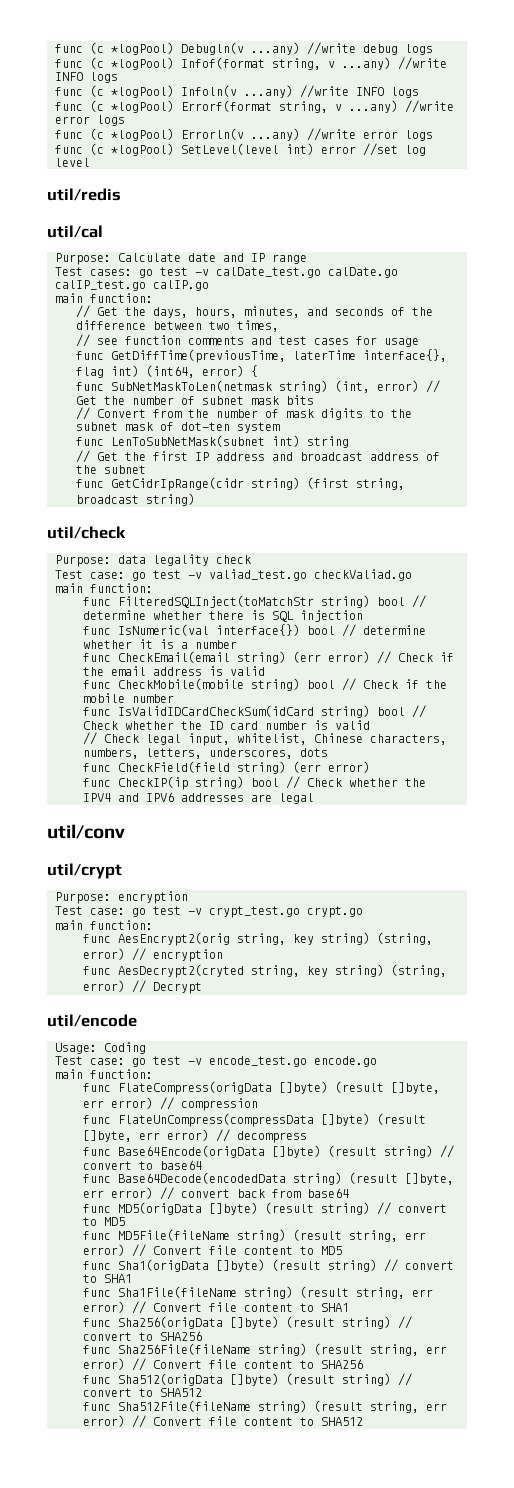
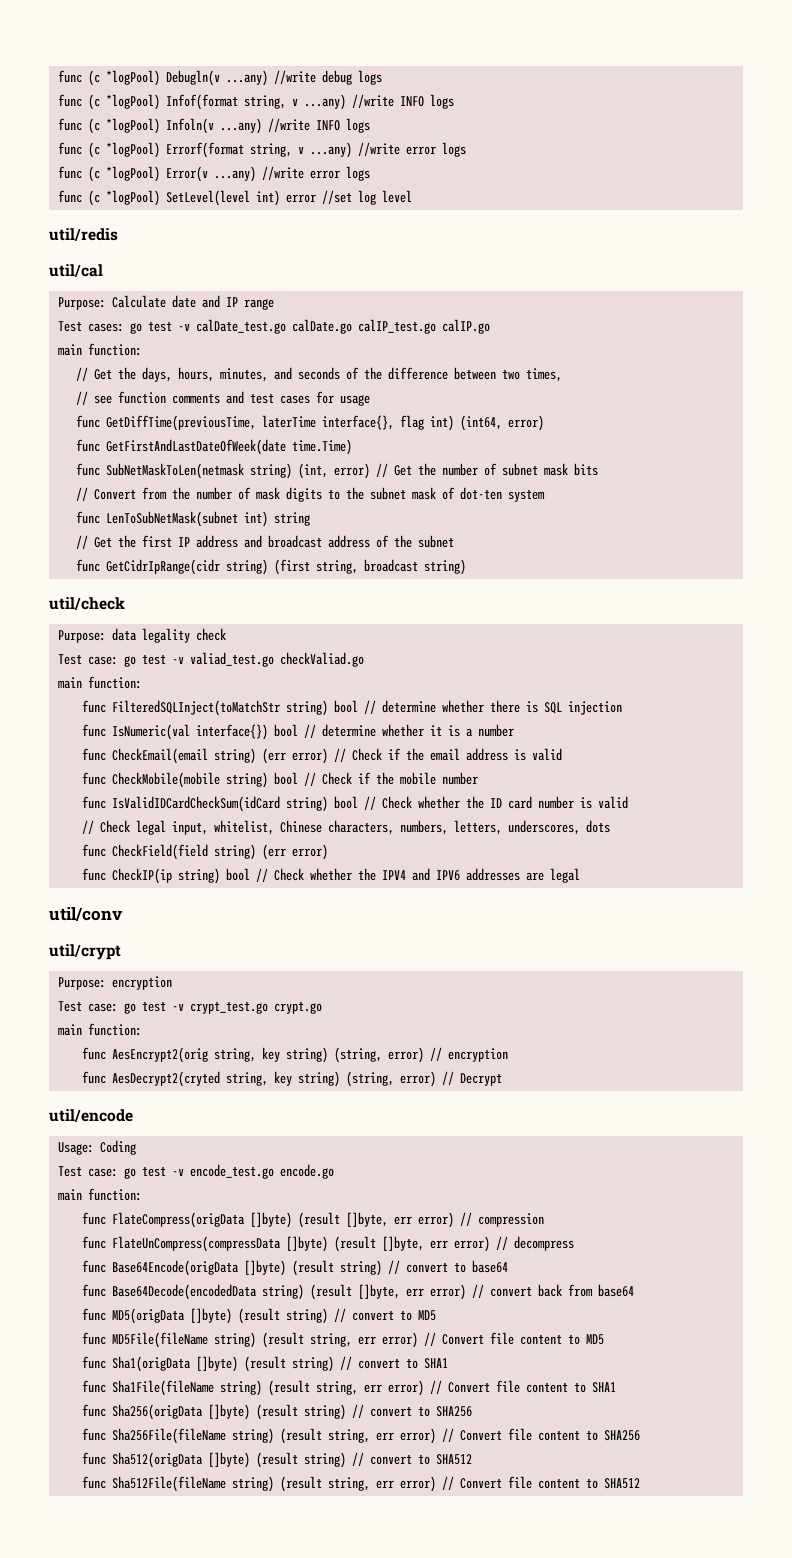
[180,128,244,140] Errorln(v -> [166,166,208,182] Error(v
[250,365,258,377] { -> [76,439,352,455] // func GetFirstAndLastDateOfWeek(date time.Time)

